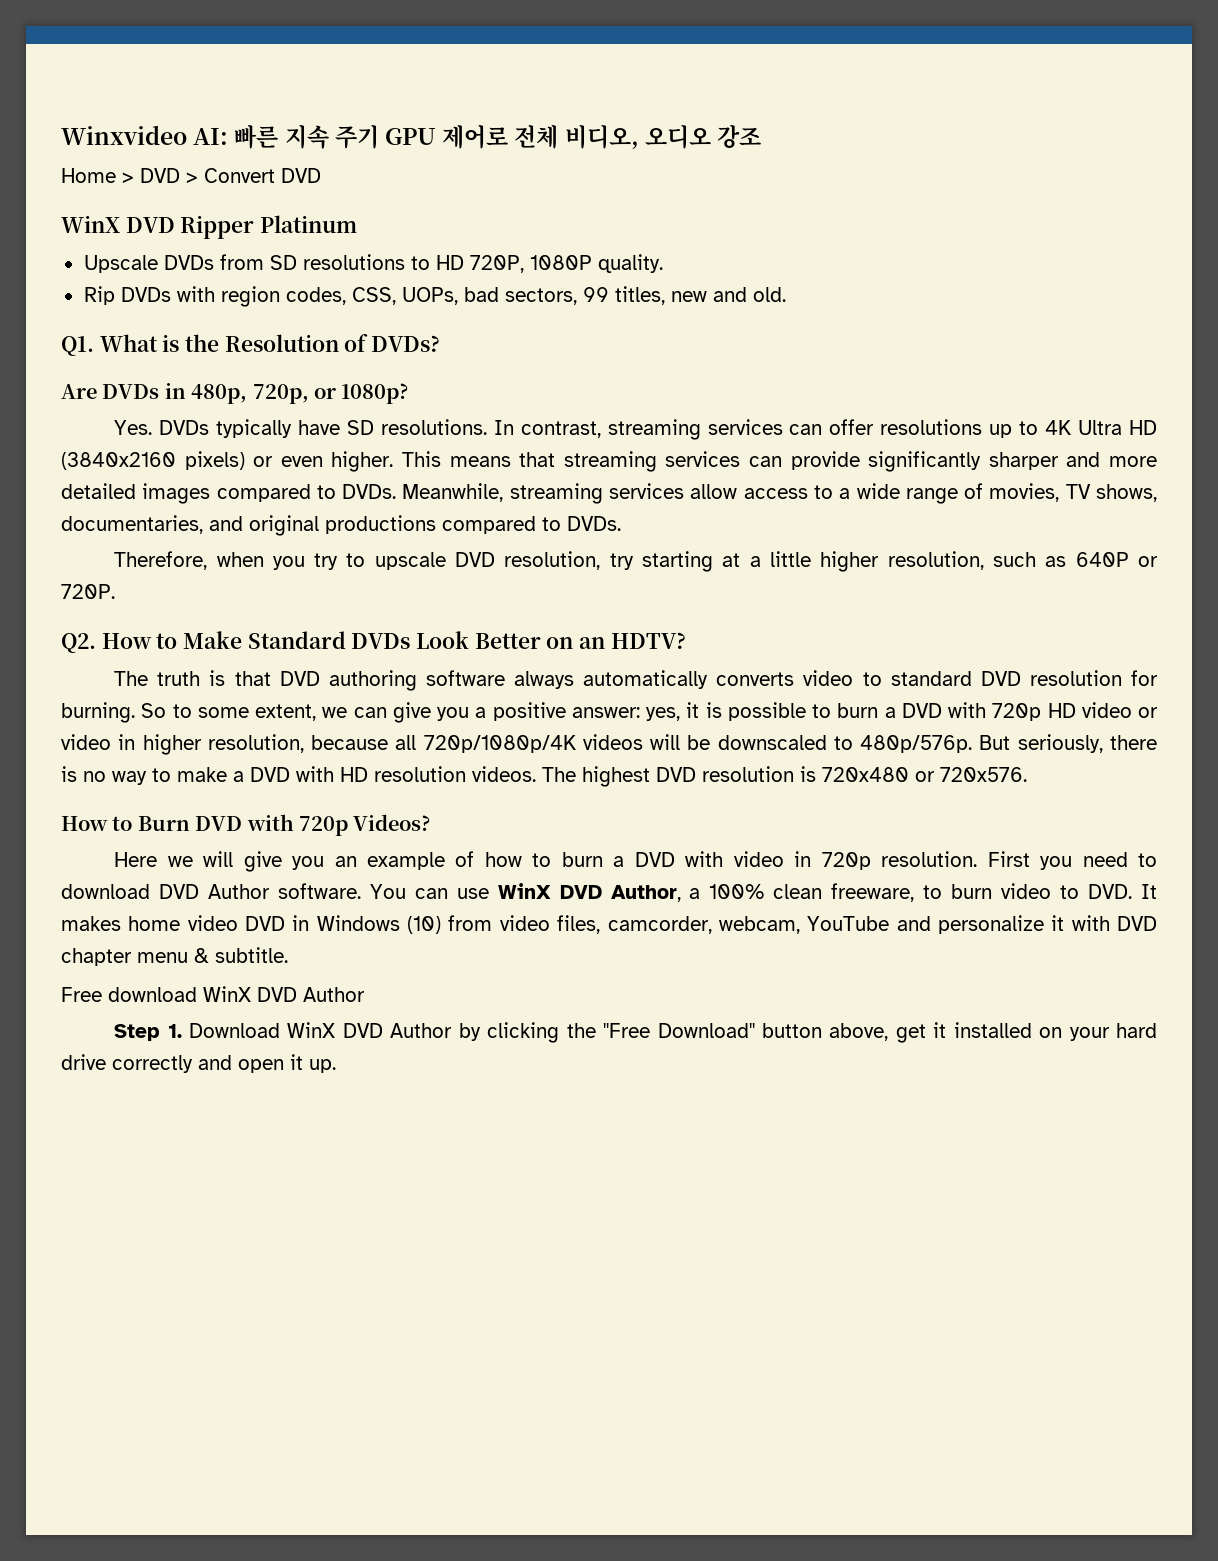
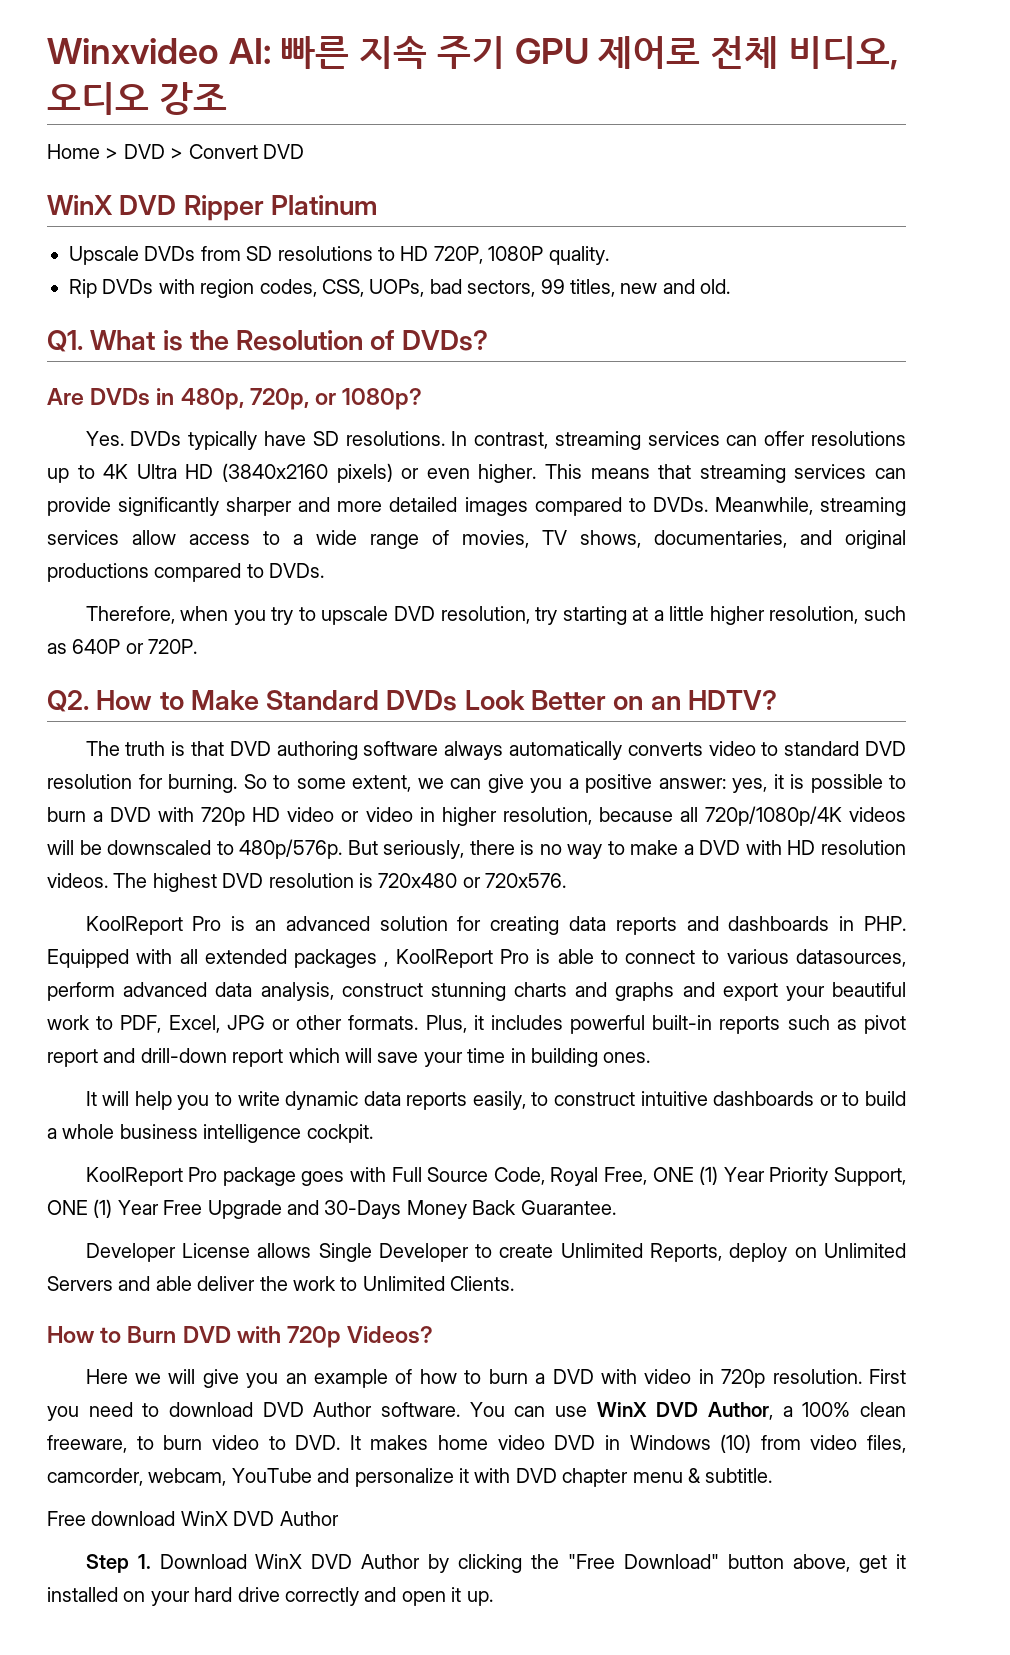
(1027, 774) none -> [85,916,906,935] [47,949,907,968] [47,982,906,1001] [47,1015,906,1034] [47,1048,651,1067] [85,1091,906,1110] [47,1124,373,1143] [85,1166,907,1186] [47,1199,616,1219] [85,1243,906,1262] [47,1276,515,1291] // KoolReport Pro is an advanced solution for creating data reports and dashboards in PHP. Equipped with all extended packages , KoolReport Pro is able to connect to various datasources, perform advanced data analysis, construct stunning charts and graphs and export your beautiful work to PDF, Excel, JPG or other formats. Plus, it includes powerful built-in reports such as pivot report and drill-down report which will save your time in building ones. // It will help you to write dynamic data reports easily, to construct intuitive dashboards or to build a whole business intelligence cockpit. // KoolReport Pro package goes with Full Source Code, Royal Free, ONE (1) Year Priority Support, ONE (1) Year Free Upgrade and 30-Days Money Back Guarantee. // Developer License allows Single Developer to create Unlimited Reports, deploy on Unlimited Servers and able deliver the work to Unlimited Clients.

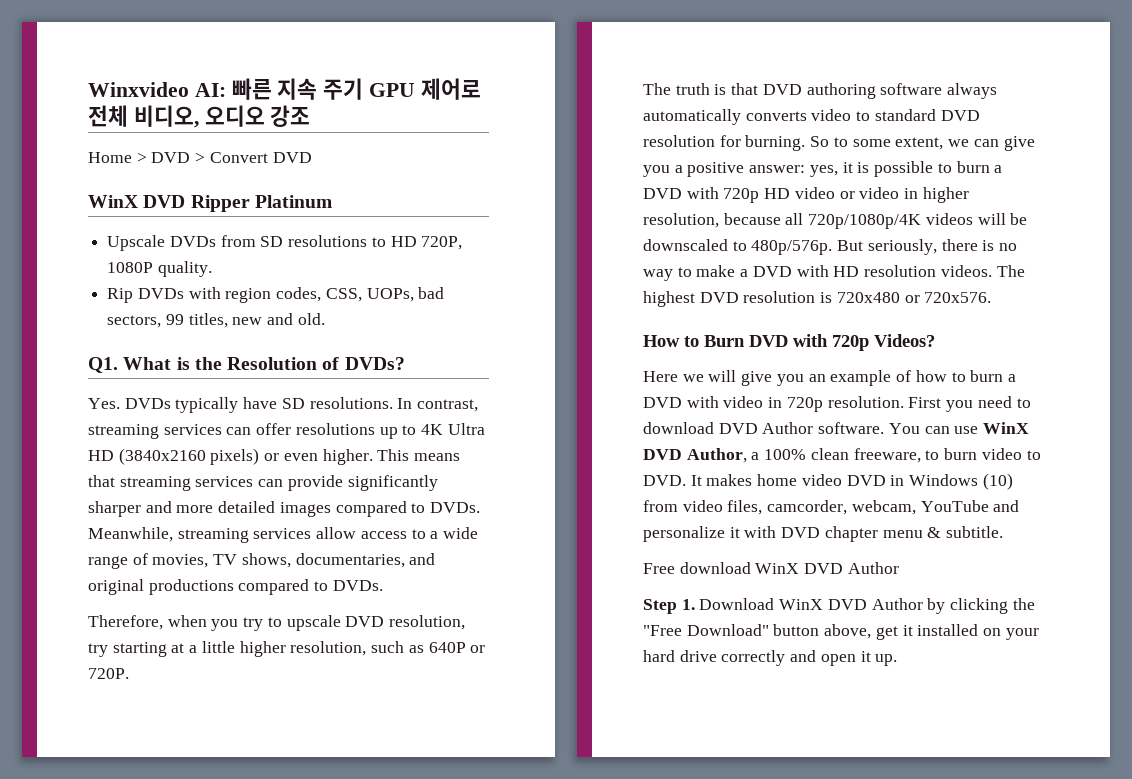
[47,388,423,410] // Are DVDs in 480p, 720p, or 1080p? -> (405, 363) none
[47,690,777,712] // Q2. How to Make Standard DVDs Look Better on an HDTV? -> (129, 673) none
[85,916,906,935] [47,949,907,968] [47,982,906,1001] [47,1015,906,1034] [47,1048,651,1067] [85,1091,906,1110] [47,1124,373,1143] [85,1166,907,1186] [47,1199,616,1219] [85,1243,906,1262] [47,1276,515,1291] // KoolReport Pro is an advanced solution for creating data reports and dashboards in PHP. Equipped with all extended packages , KoolReport Pro is able to connect to various datasources, perform advanced data analysis, construct stunning charts and graphs and export your beautiful work to PDF, Excel, JPG or other formats. Plus, it includes powerful built-in reports such as pivot report and drill-down report which will save your time in building ones. // It will help you to write dynamic data reports easily, to construct intuitive dashboards or to build a whole business intelligence cockpit. // KoolReport Pro package goes with Full Source Code, Royal Free, ONE (1) Year Priority Support, ONE (1) Year Free Upgrade and 30-Days Money Back Guarantee. // Developer License allows Single Developer to create Unlimited Reports, deploy on Unlimited Servers and able deliver the work to Unlimited Clients. -> (992, 297) none

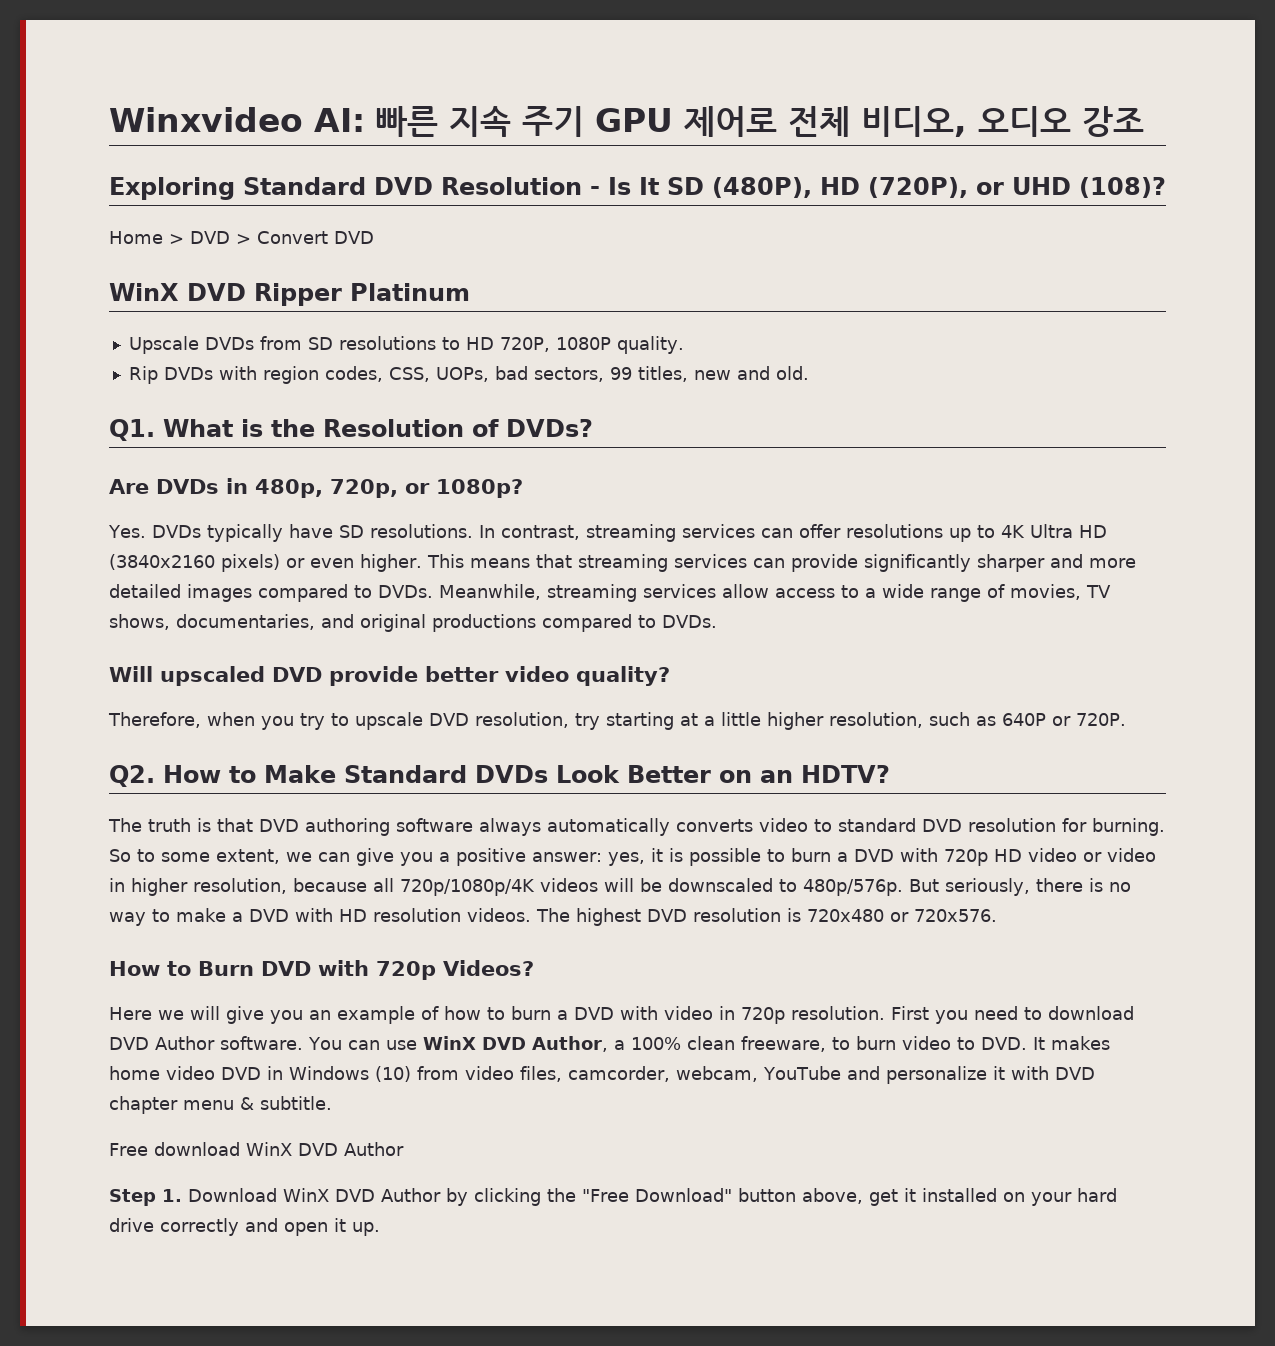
(311, 116) none -> [109,177,1166,200] // Exploring Standard DVD Resolution - Is It SD (480P), HD (720P), or UHD (108)?
(405, 363) none -> [109,478,523,498] // Are DVDs in 480p, 720p, or 1080p?
(383, 585) none -> [109,666,670,686] // Will upscaled DVD provide better video quality?
(129, 673) none -> [109,765,890,787] // Q2. How to Make Standard DVDs Look Better on an HDTV?

